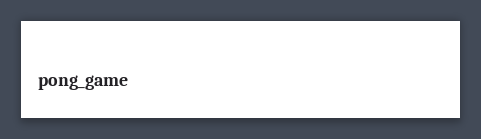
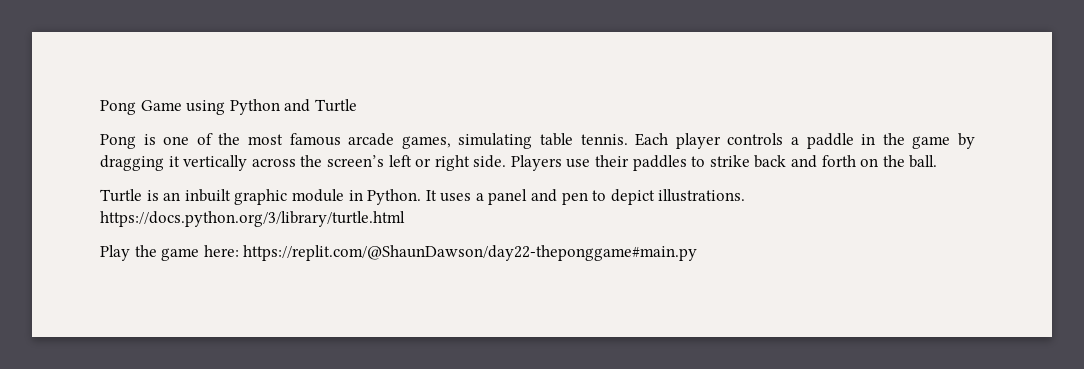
[38,75,128,90] pong_game -> [100,99,357,115] [100,133,976,149] [100,155,938,171] [100,189,746,205] [100,211,405,227] [100,245,698,261] Pong Game using Python and Turtle // Pong is one of the most famous arcade games, simulating table tennis. Each player controls a paddle in the game by dragging it vertically across the screen’s left or right side. Players use their paddles to strike back and forth on the ball. // Turtle is an inbuilt graphic module in Python. It uses a panel and pen to depict illustrations. https://docs.python.org/3/library/turtle.html // Play the game here: https://replit.com/@ShaunDawson/day22-theponggame#main.py

